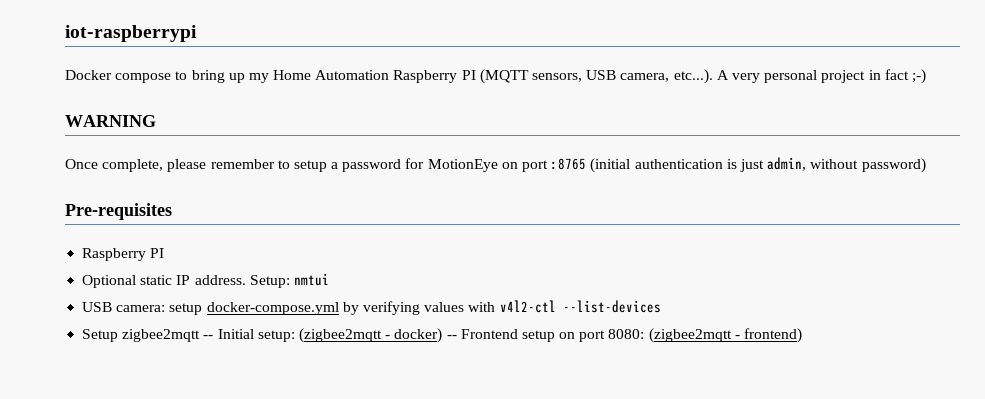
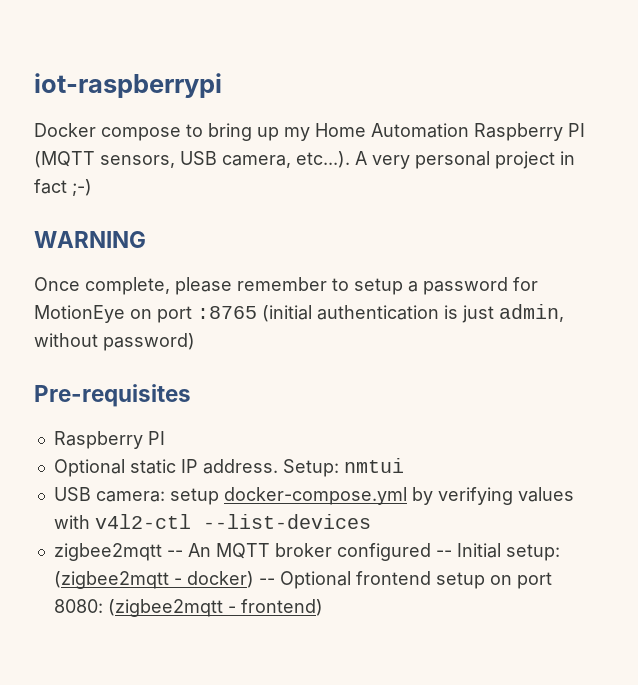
[82,329,119,342] Setup -> (371, 521) none
(214, 337) none -> [187,543,452,561] An MQTT broker configured --
[460,329,518,339] Frontend -> [279,571,431,589] Optional frontend

